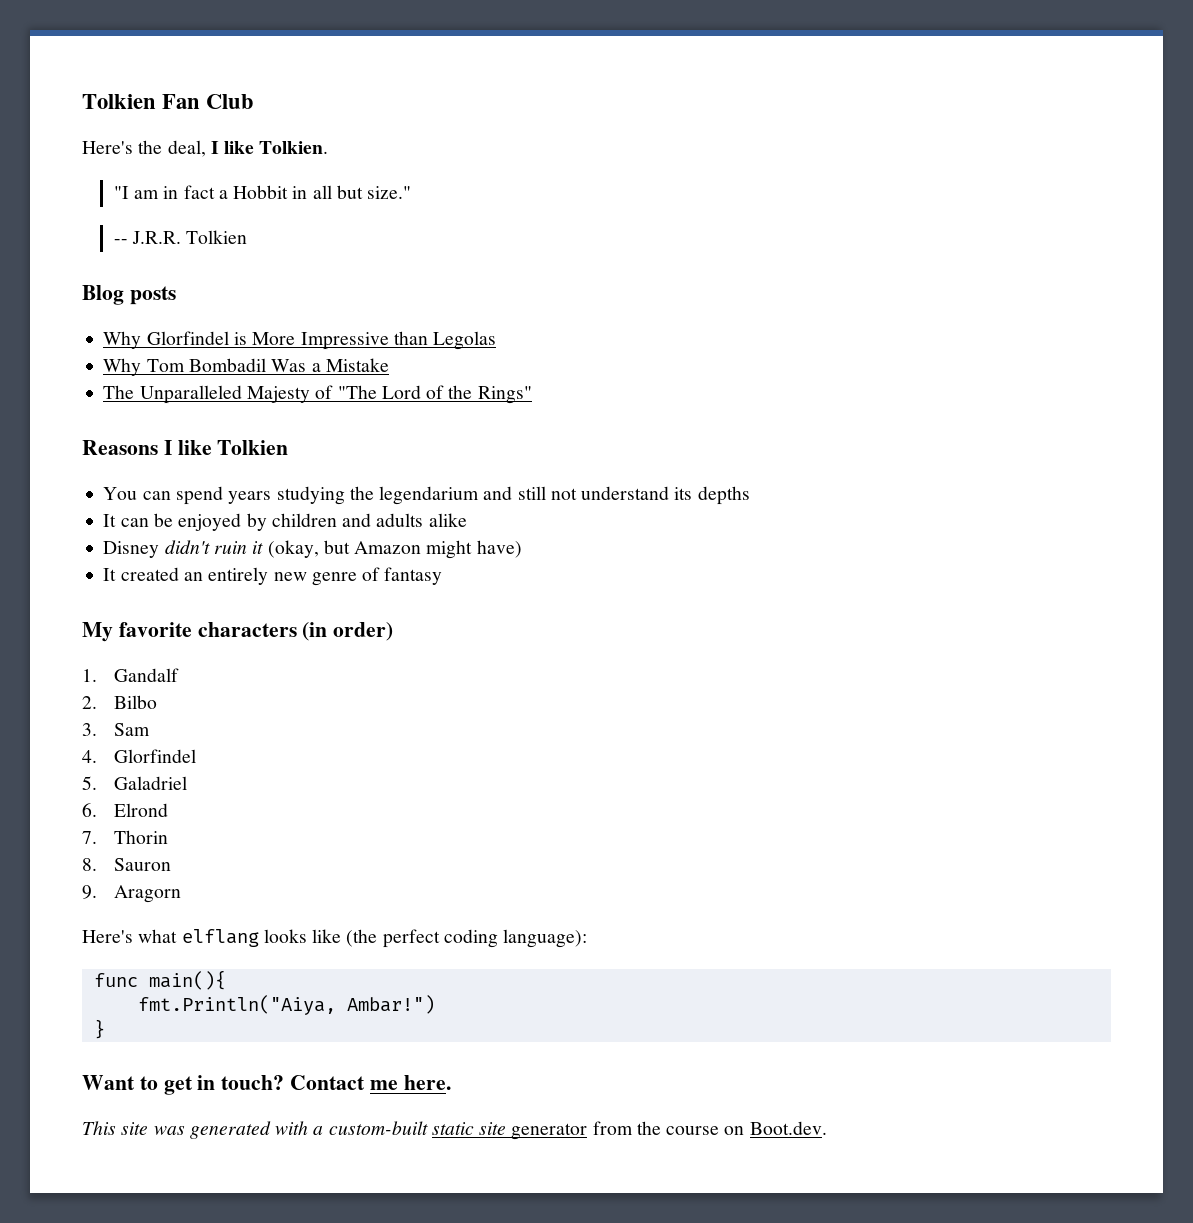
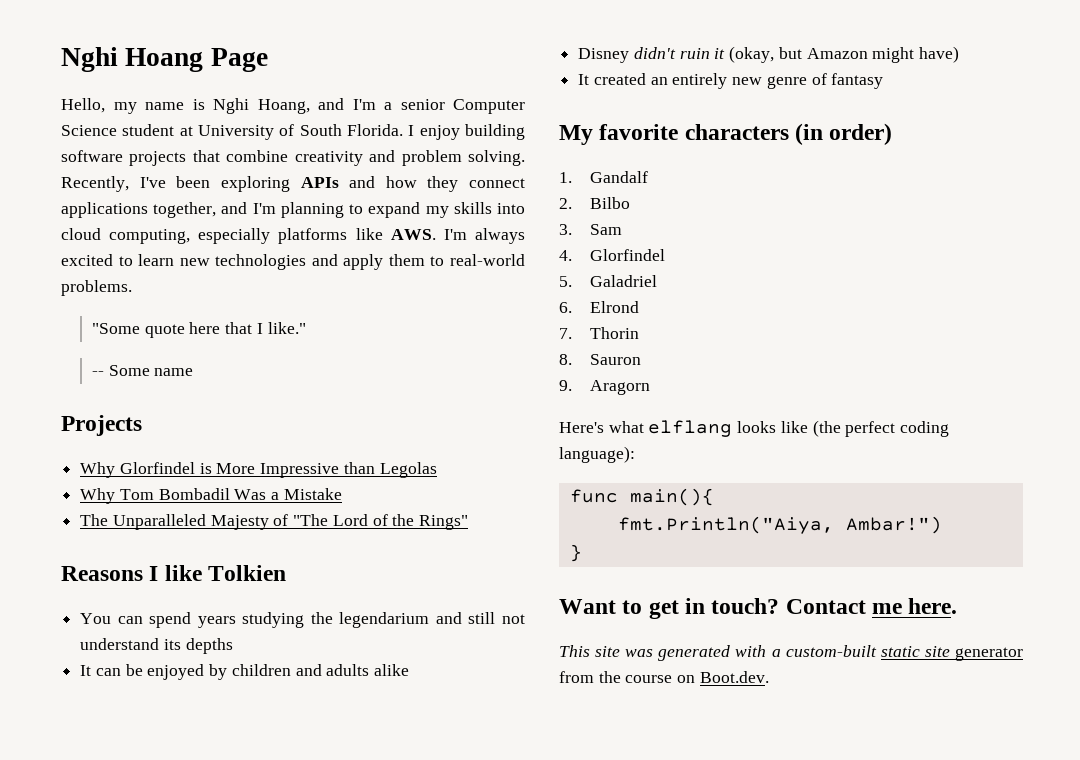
[82,94,255,109] [82,140,329,157] [113,185,412,199] [113,230,248,244] [82,285,176,305] Tolkien Fan Club // Here's the deal, I like Tolkien. // "I am in fact a Hobbit in all but size." // -- J.R.R. Tolkien // Blog posts -> [61,47,268,72] [61,98,525,114] [61,124,525,140] [61,150,525,166] [61,176,525,192] [61,202,525,218] [61,228,526,244] [61,254,525,270] [61,280,132,296] [92,322,306,338] [92,365,194,376] [61,415,142,436] Nghi Hoang Page // Hello, my name is Nghi Hoang, and I'm a senior Computer Science student at University of South Florida. I enjoy building software projects that combine creativity and problem solving. Recently, I've been exploring APIs and how they connect applications together, and I'm planning to expand my skills into cloud computing, especially platforms like AWS. I'm always excited to learn new technologies and apply them to real-world problems. // "Some quote here that I like." // -- Some name // Projects

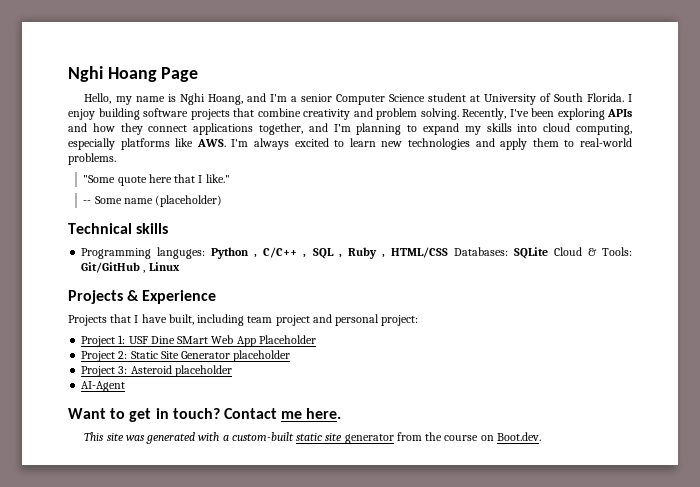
[61,415,142,436] [80,462,437,478] [80,488,342,504] [80,514,469,530] [61,565,287,581] [80,612,525,628] [80,638,233,654] [80,664,410,680] [578,46,960,63] [578,73,884,89] [559,123,893,145] [559,171,649,183] [559,197,631,209] [559,224,623,235] [559,249,666,261] [559,275,658,287] [559,301,640,313] [559,327,640,339] [559,354,642,365] [559,380,651,395] [559,420,950,437] [559,446,635,463] [569,488,714,506] [617,516,942,534] [569,544,582,562] // Projects // Why Glorfindel is More Impressive than Legolas // Why Tom Bombadil Was a Mistake // The Unparalleled Majesty of "The Lord of the Rings" // Reasons I like Tolkien // You can spend years studying the legendarium and still not understand its depths // It can be enjoyed by children and adults alike // Disney didn't ruin it (okay, but Amazon might have) // It created an entirely new genre of fantasy // My favorite characters (in order) // 1. Gandalf // 2. Bilbo // 3. Sam // 4. Glorfindel // 5. Galadriel // 6. Elrond // 7. Thorin // 8. Sauron // 9. Aragorn // Here's what elflang looks like (the perfect coding language): // func main(){ // fmt.Println("Aiya, Ambar!") // } -> [155,195,223,207] [68,223,169,234] [81,247,632,259] [81,262,180,273] [68,290,217,304] [68,314,419,326] [81,335,316,347] [81,350,291,362] [81,365,232,377] [81,381,126,392] (placeholder) // Technical skills // Programming languges: Python , C/C++ , SQL , Ruby , HTML/CSS Databases: SQLite Cloud & Tools: Git/GitHub , Linux // Projects & Experience // Projects that I have built, including team project and personal project: // Project 1: USF Dine SMart Web App Placeholder // Project 2: Static Site Generator placeholder // Project 3: Asteroid placeholder // AI-Agent

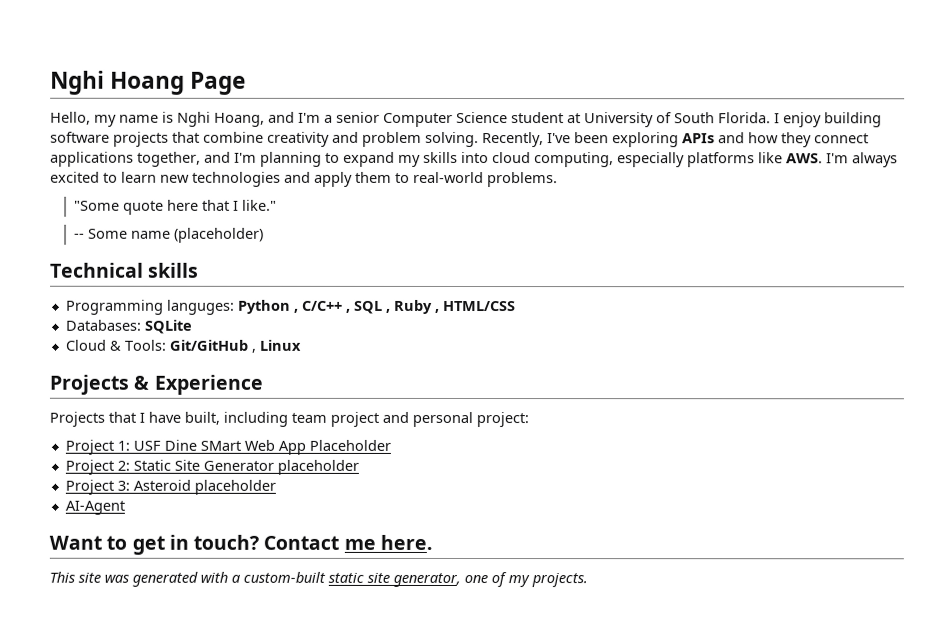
(448, 252) none -> (516, 306) //
(548, 253) none -> (192, 326) //
[344,432,541,444] generator from the course on Boot.dev. -> [393,572,588,588] generator, one of my projects.

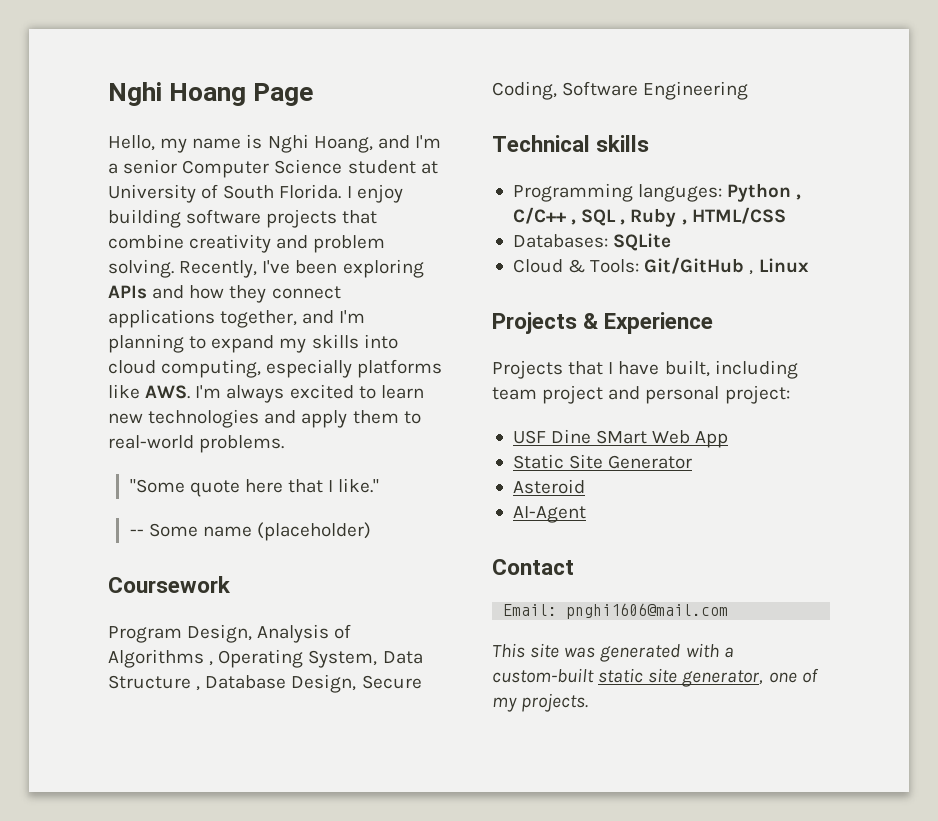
(265, 235) none -> [108,576,231,593] [108,624,352,643] [108,649,423,668] [108,674,422,693] [492,81,749,100] // Coursework // Program Design, Analysis of Algorithms , Operating System, Data Structure , Database Design, Secure Coding, Software Engineering
[64,439,130,455] Project 1: -> (790, 394) none
[308,439,391,451] [64,459,130,475] Placeholder // Project 2: -> (729, 439) //
[276,459,359,475] [64,479,130,495] placeholder // Project 3: -> (693, 462) //
[193,479,276,495] placeholder -> (585, 486) none
[49,534,260,555] Want to get in touch? -> (586, 514) none
[343,534,433,550] me here. -> [503,603,729,619] // Email: pnghi1606@mail.com

